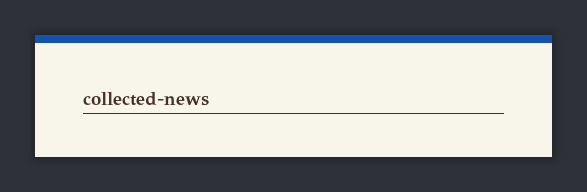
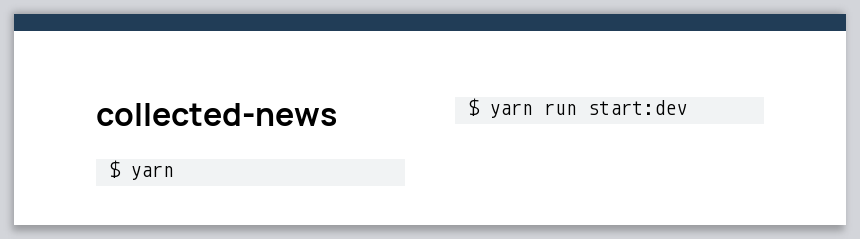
(209, 99) none -> [108,160,175,180] [467,98,688,118] // $ yarn // $ yarn run start:dev

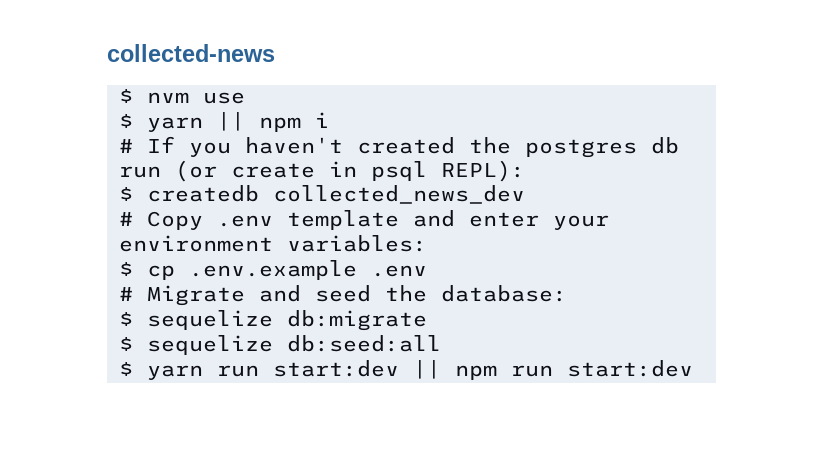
[108,160,175,180] // $ yarn -> [119,89,246,104] [119,112,330,132] [119,136,680,158] [119,160,526,182] [119,185,526,204] [119,210,610,230] [119,235,428,252] [119,260,428,280] [119,285,568,306] [119,310,428,331] [119,335,442,355] // $ nvm use // $ yarn || npm i // # If you haven't created the postgres db run (or create in psql REPL): // $ createdb collected_news_dev // # Copy .env template and enter your environment variables: // $ cp .env.example .env // # Migrate and seed the database: // $ sequelize db:migrate // $ sequelize db:seed:all
(688, 107) none -> [413,360,694,380] || npm run start:dev

